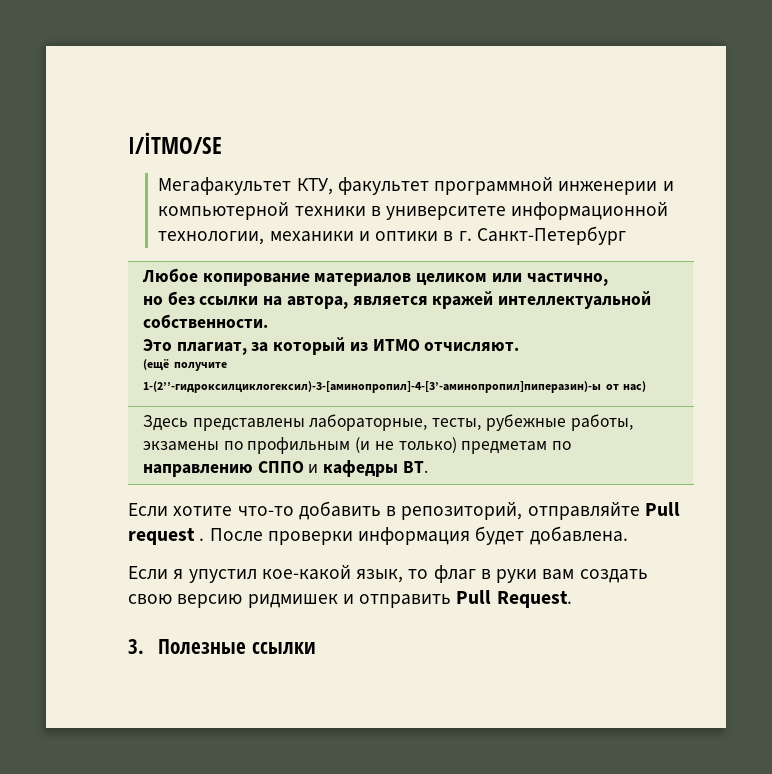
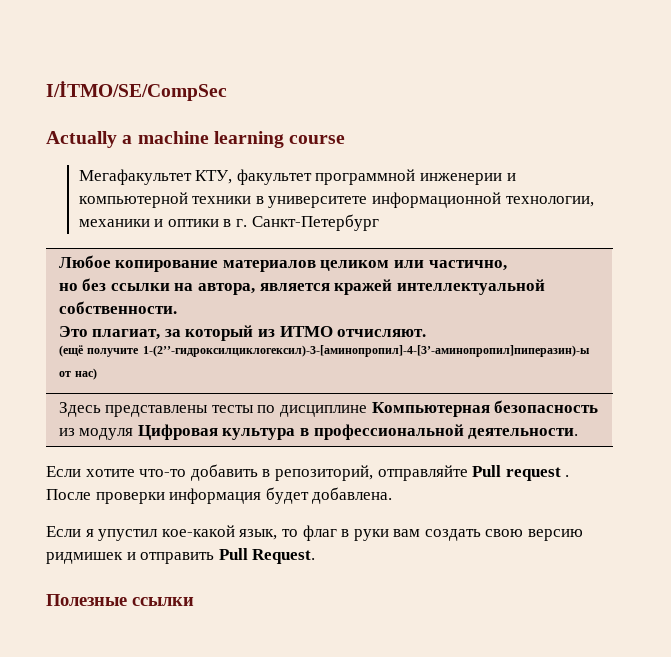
[128,132,222,154] I/İTMO/SE -> [46,81,227,101] [46,131,346,148] I/İTMO/SE/CompSec // Actually a machine learning course
[309,414,633,431] [142,437,572,454] [142,460,428,477] лабораторные, тесты, рубежные работы, экзамены по профильным (и не только) предметам по направлению СППО и кафедры ВТ. -> [211,400,599,417] [58,424,579,440] тесты по дисциплине Компьютерная безопасность из модуля Цифровая культура в профессиональной деятельности.
[128,639,144,654] 3. -> (316, 556) none

